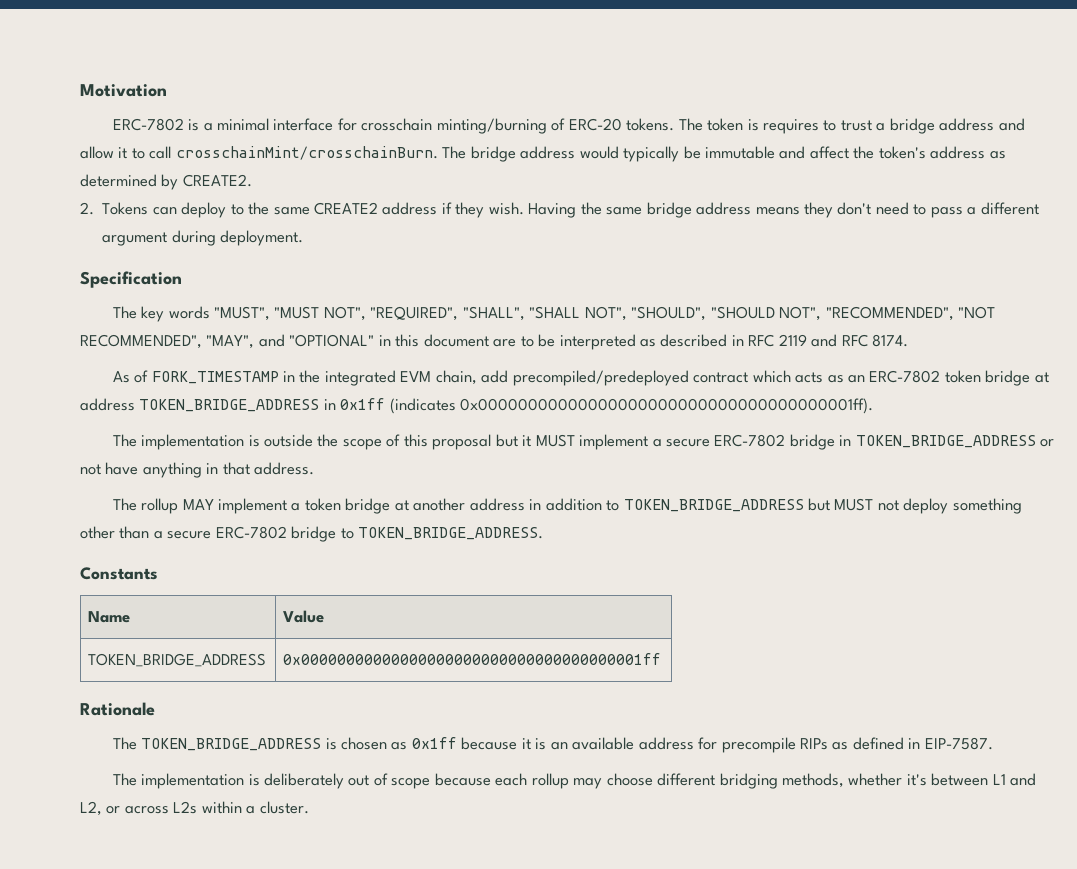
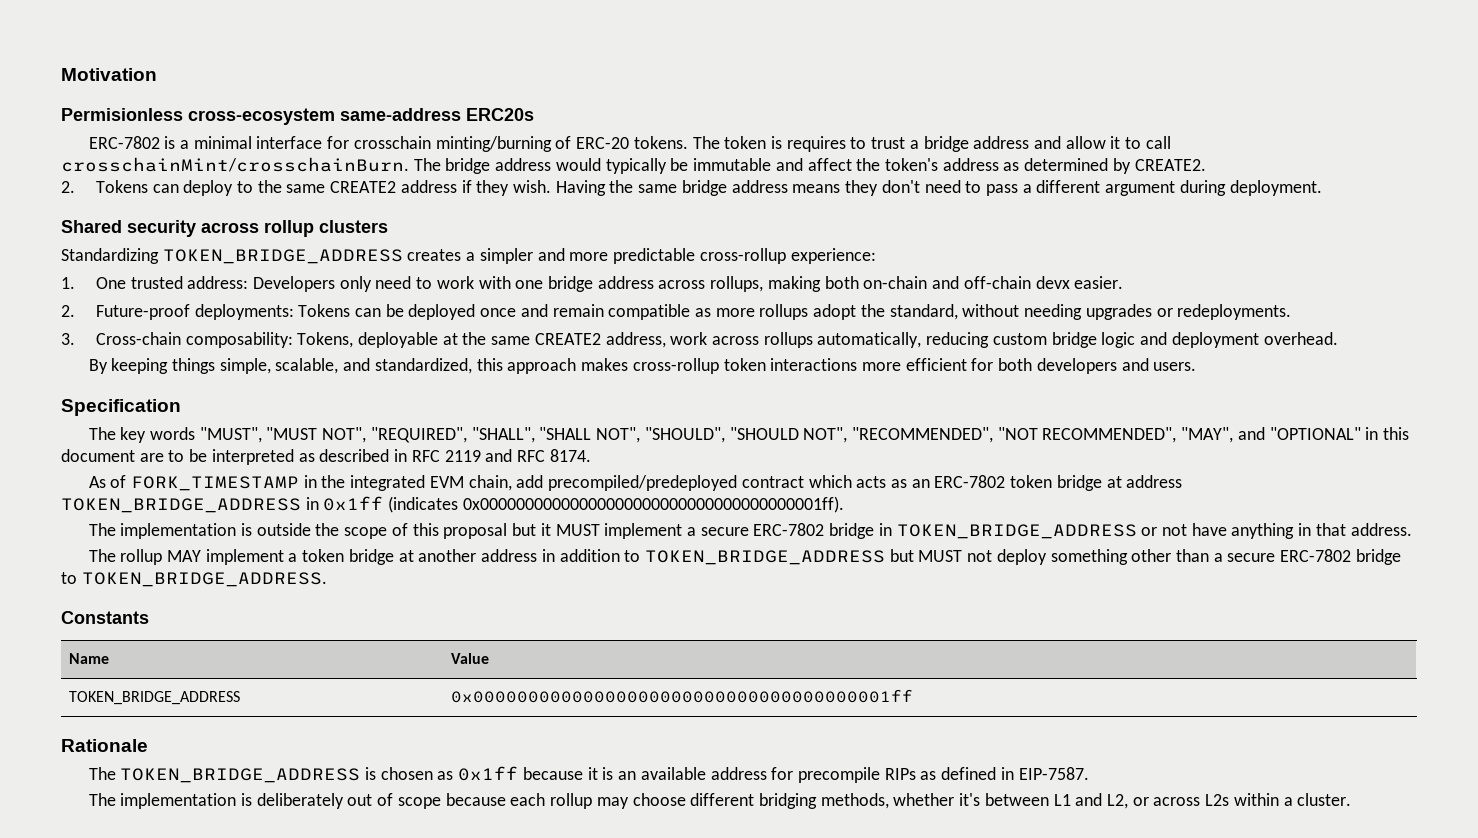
(167, 90) none -> [61,108,534,125] // Permisionless cross-ecosystem same-address ERC20s
(304, 238) none -> [61,220,388,237] [61,248,876,264] [61,276,1124,292] [61,304,1292,320] [61,332,1338,348] [88,358,1197,374] // Shared security across rollup clusters // Standardizing TOKEN_BRIDGE_ADDRESS creates a simpler and more predictable cross-rollup experience: // 1. One trusted address: Developers only need to work with one bridge address across rollups, making both on-chain and off-chain devx easier. // 2. Future-proof deployments: Tokens can be deployed once and remain compatible as more rollups adopt the standard, without needing upgrades or redeployments. // 3. Cross-chain composability: Tokens, deployable at the same CREATE2 address, work across rollups automatically, reducing custom bridge logic and deployment overhead. // By keeping things simple, scalable, and standardized, this approach makes cross-rollup token interactions more efficient for both developers and users.

